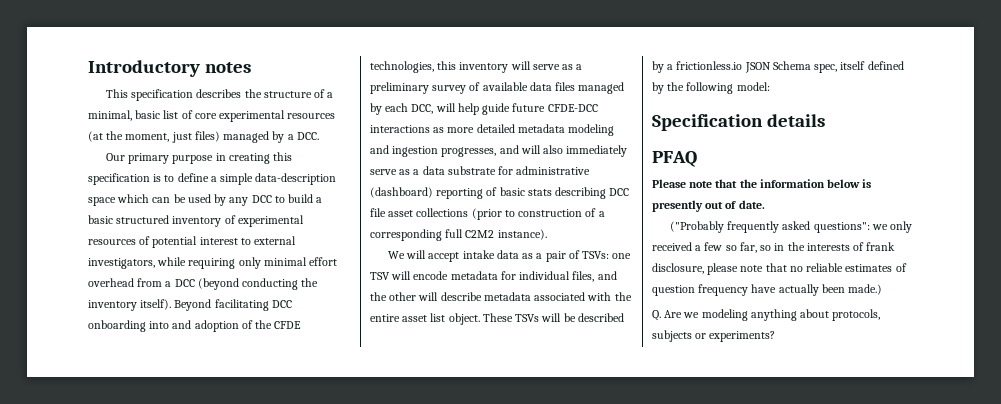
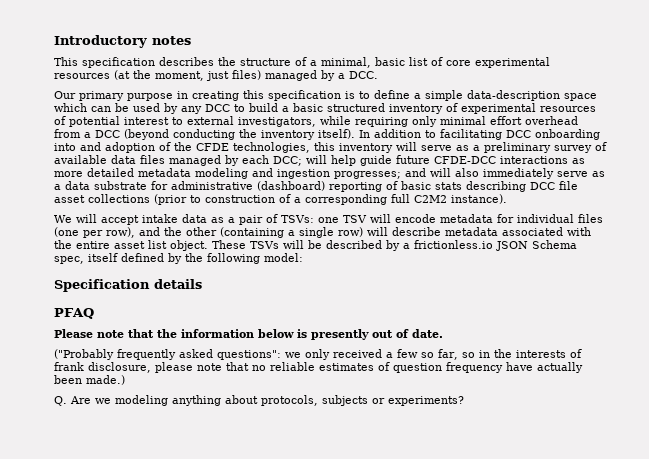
[174,299,212,311] Beyond -> [359,129,436,138] In addition to
[411,104,434,114] DCC, -> [273,156,302,166] DCC;
[441,147,497,157] progresses, -> [334,171,401,179] progresses;
[572,271,617,282] [370,292,417,301] files, and the other -> [578,214,603,223] [54,227,363,238] files (one per row), and the other (containing a single row)

